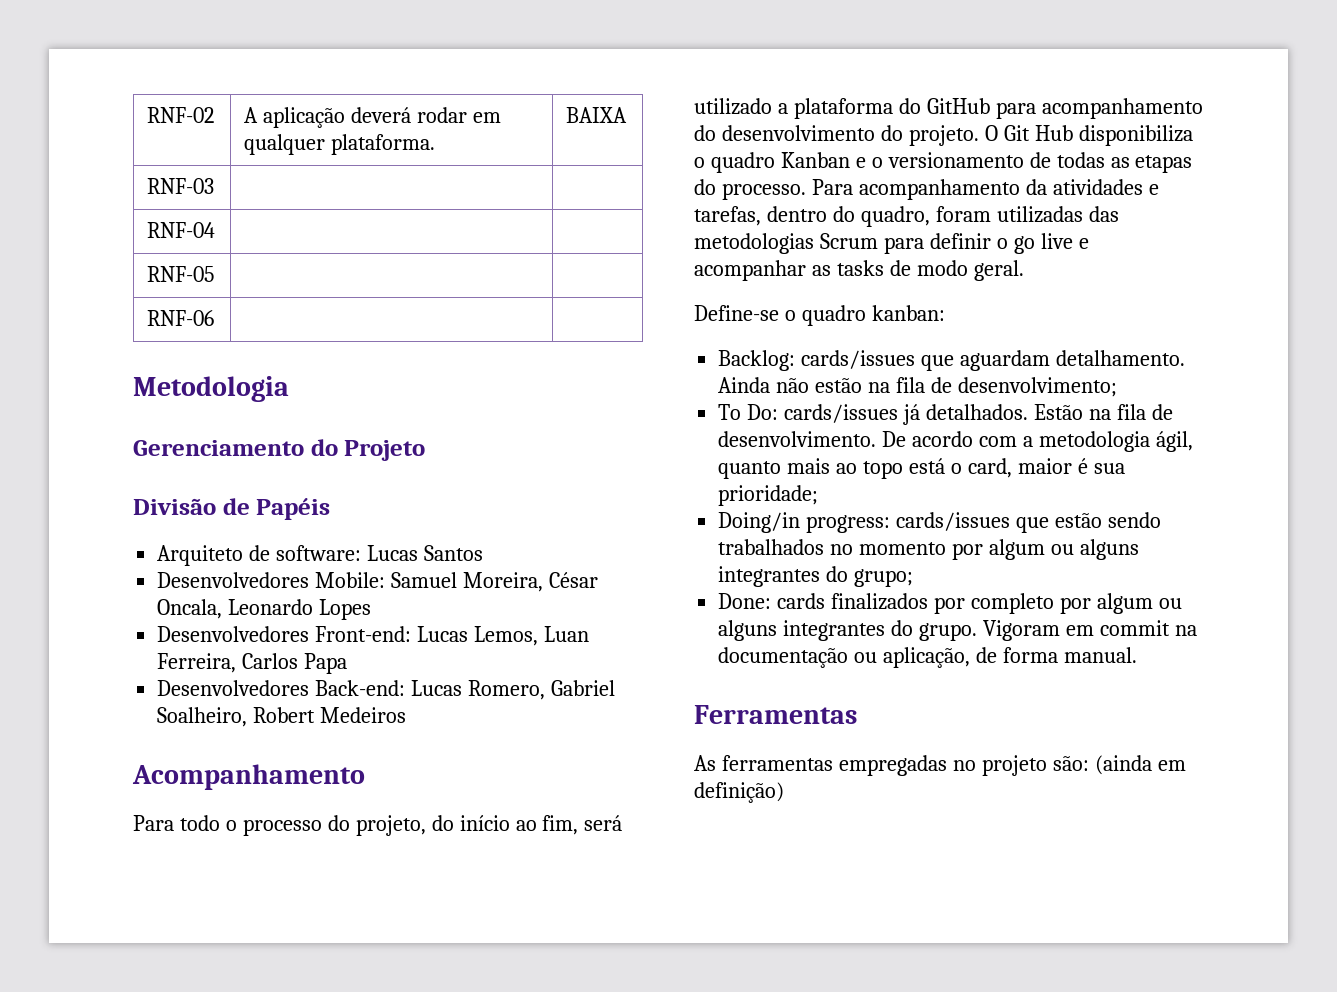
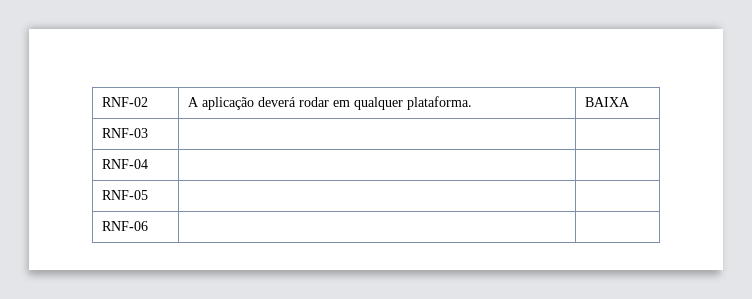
[133,376,289,402] [133,439,426,461] [133,498,331,520] [157,545,483,566] [157,572,598,592] [157,599,372,620] [157,626,589,646] [157,653,348,674] [157,680,615,700] [157,707,407,727] [132,764,365,790] [133,815,623,836] [694,98,1203,119] [694,125,1193,146] [694,152,1193,173] [694,179,1159,200] [694,206,1119,227] [694,233,1089,254] [694,260,1024,281] [694,305,945,326] [718,350,1185,371] [718,377,1117,397] [718,404,1173,425] [718,431,1193,452] [718,458,1125,479] [718,485,819,506] [718,512,1161,533] [718,539,1139,560] [718,566,914,587] [718,593,1182,614] [718,620,1197,641] [718,647,1137,668] [694,705,857,724] [694,755,1186,776] [694,782,784,803] // Metodologia // Gerenciamento do Projeto // Divisão de Papéis // Arquiteto de software: Lucas Santos // Desenvolvedores Mobile: Samuel Moreira, César Oncala, Leonardo Lopes // Desenvolvedores Front-end: Lucas Lemos, Luan Ferreira, Carlos Papa // Desenvolvedores Back-end: Lucas Romero, Gabriel Soalheiro, Robert Medeiros // Acompanhamento // Para todo o processo do projeto, do início ao fim, será utilizado a plataforma do GitHub para acompanhamento do desenvolvimento do projeto. O Git Hub disponibiliza o quadro Kanban e o versionamento de todas as etapas do processo. Para acompanhamento da atividades e tarefas, dentro do quadro, foram utilizadas das metodologias Scrum para definir o go live e acompanhar as tasks de modo geral. // Define-se o quadro kanban: // Backlog: cards/issues que aguardam detalhamento. Ainda não estão na fila de desenvolvimento; // To Do: cards/issues já detalhados. Estão na fila de desenvolvimento. De acordo com a metodologia ágil, quanto mais ao topo está o card, maior é sua prioridade; // Doing/in progress: cards/issues que estão sendo trabalhados no momento por algum ou alguns integrantes do grupo; // Done: cards finalizados por completo por algum ou alguns integrantes do grupo. Vigoram em commit na documentação ou aplicação, de forma manual. // Ferramentas // As ferramentas empregadas no projeto são: (ainda em definição) -> (149, 226) none

